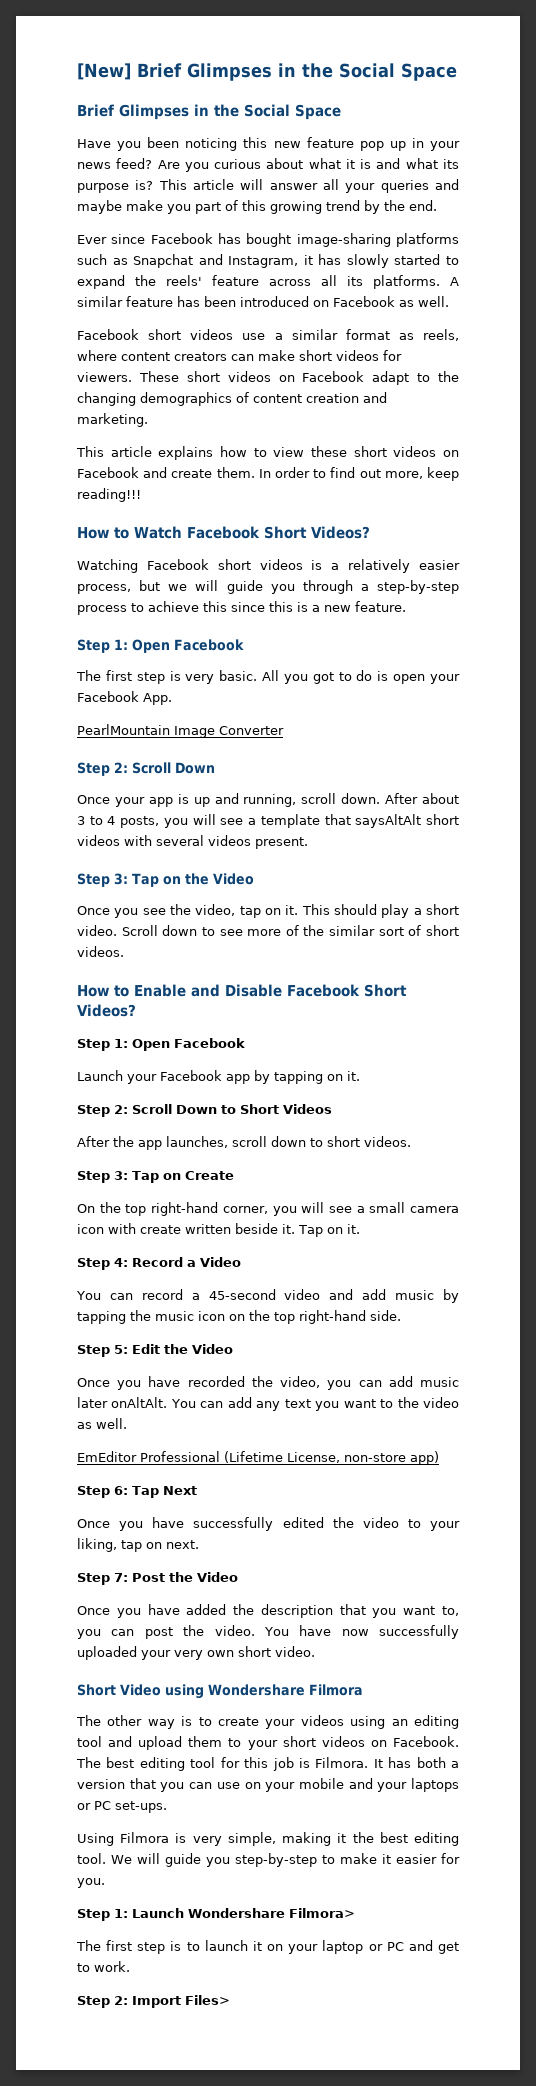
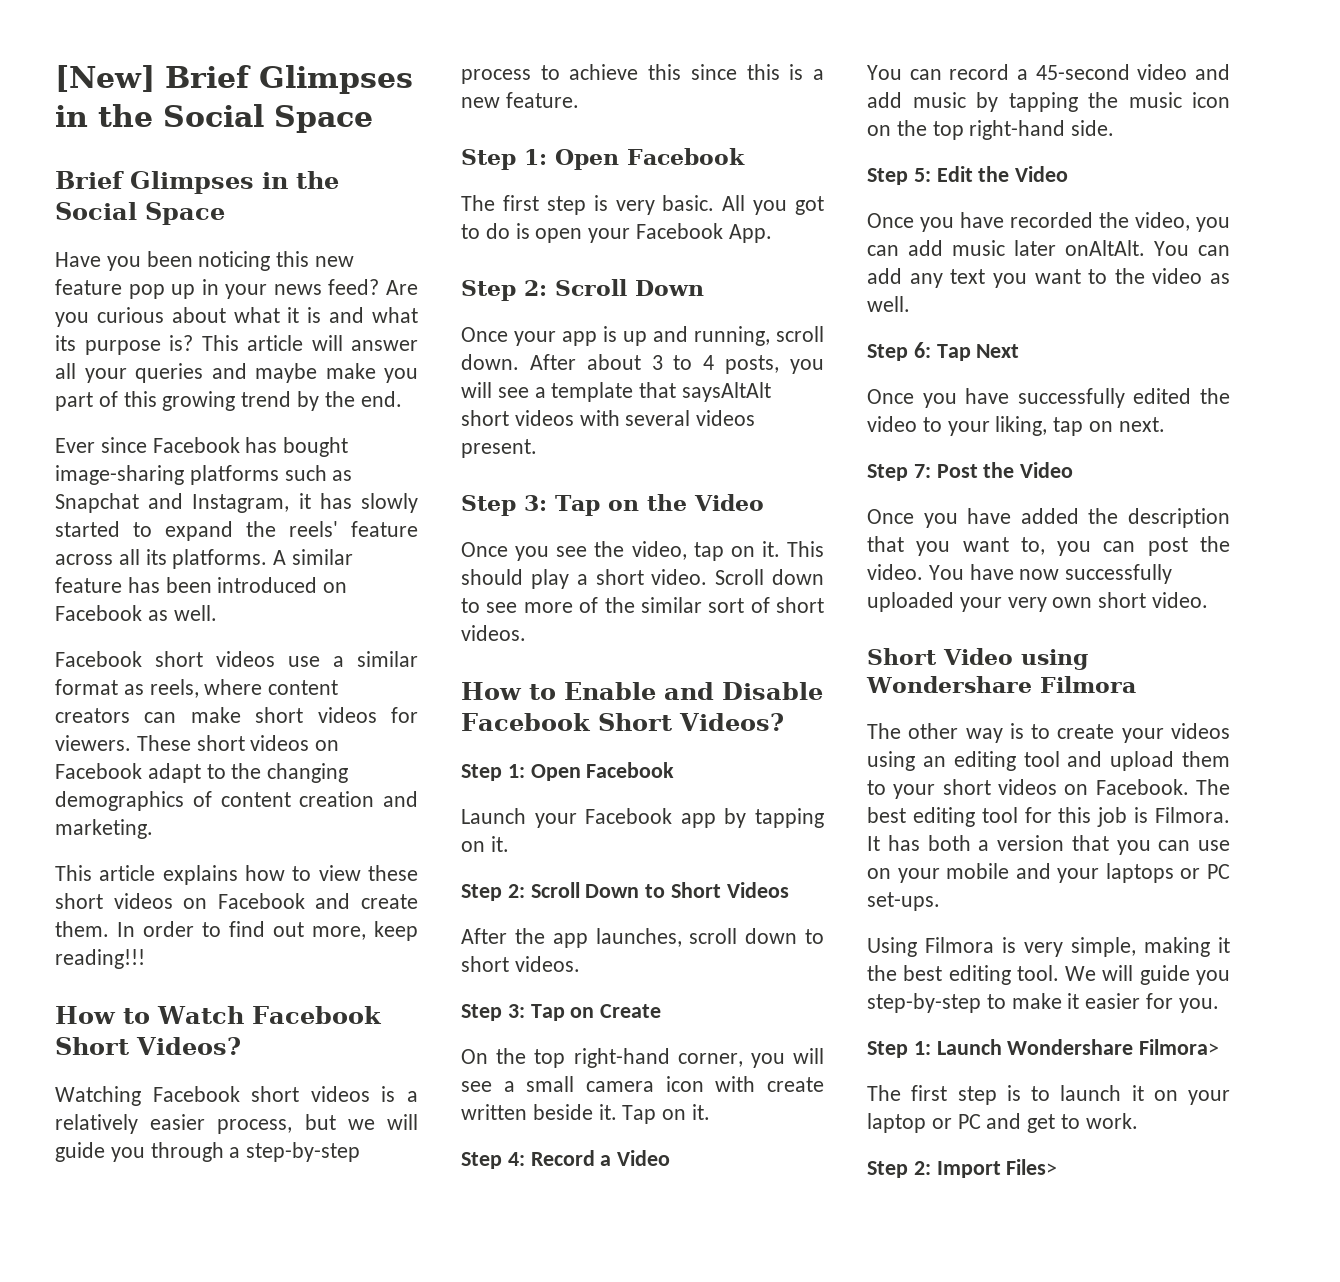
[77,724,284,738] // PearlMountain Image Converter -> (772, 233) none
[77,1451,439,1465] // EmEditor Professional (Lifetime License, non-store app) -> (910, 304) none

